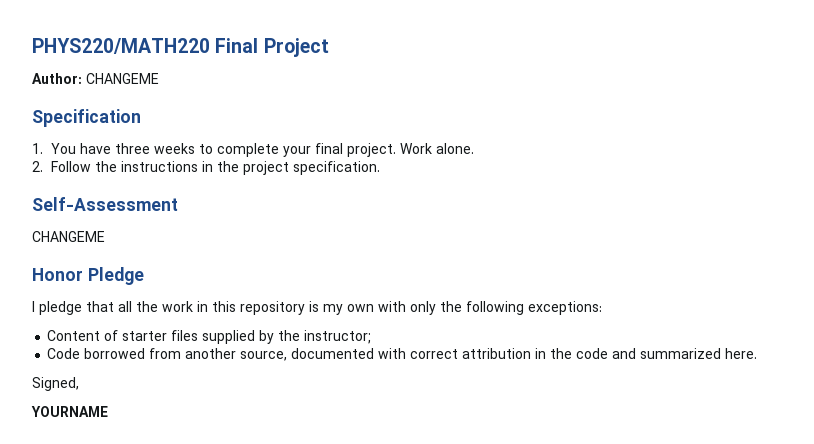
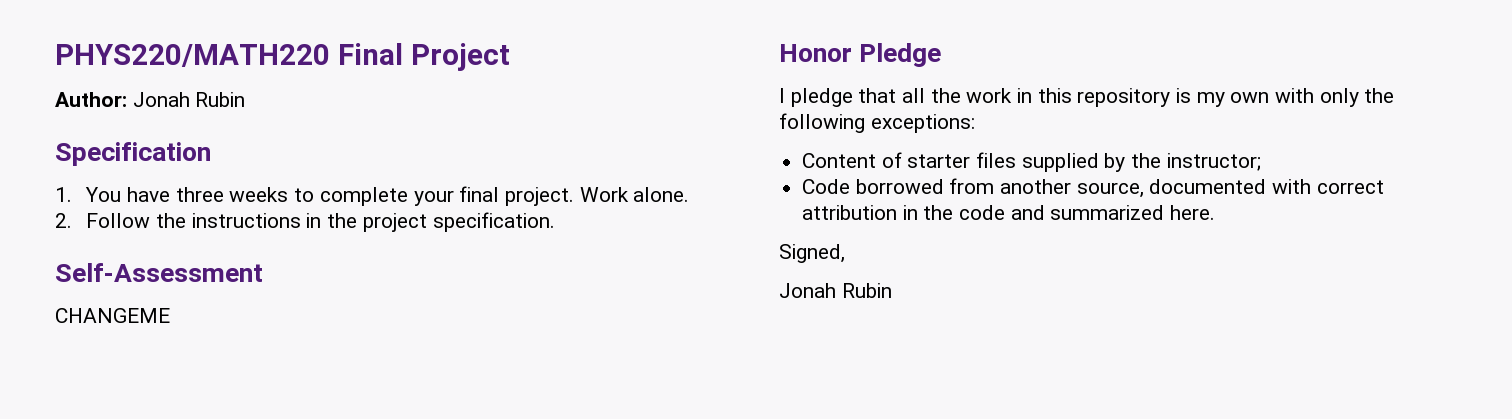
[86,73,159,84] CHANGEME -> [132,92,246,107] Jonah Rubin
[31,406,108,417] YOURNAME -> [779,283,892,298] Jonah Rubin

